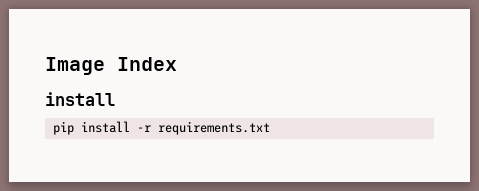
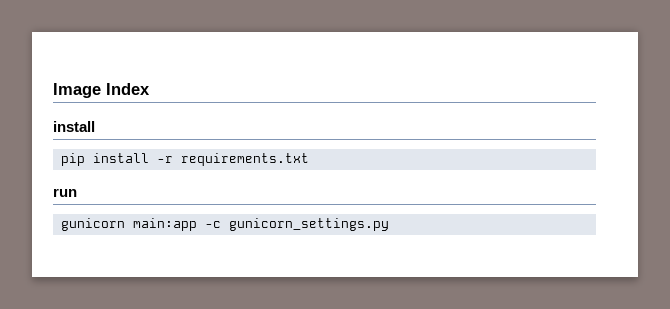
(270, 128) none -> [53,188,77,197] [60,218,389,231] // run // gunicorn main:app -c gunicorn_settings.py

